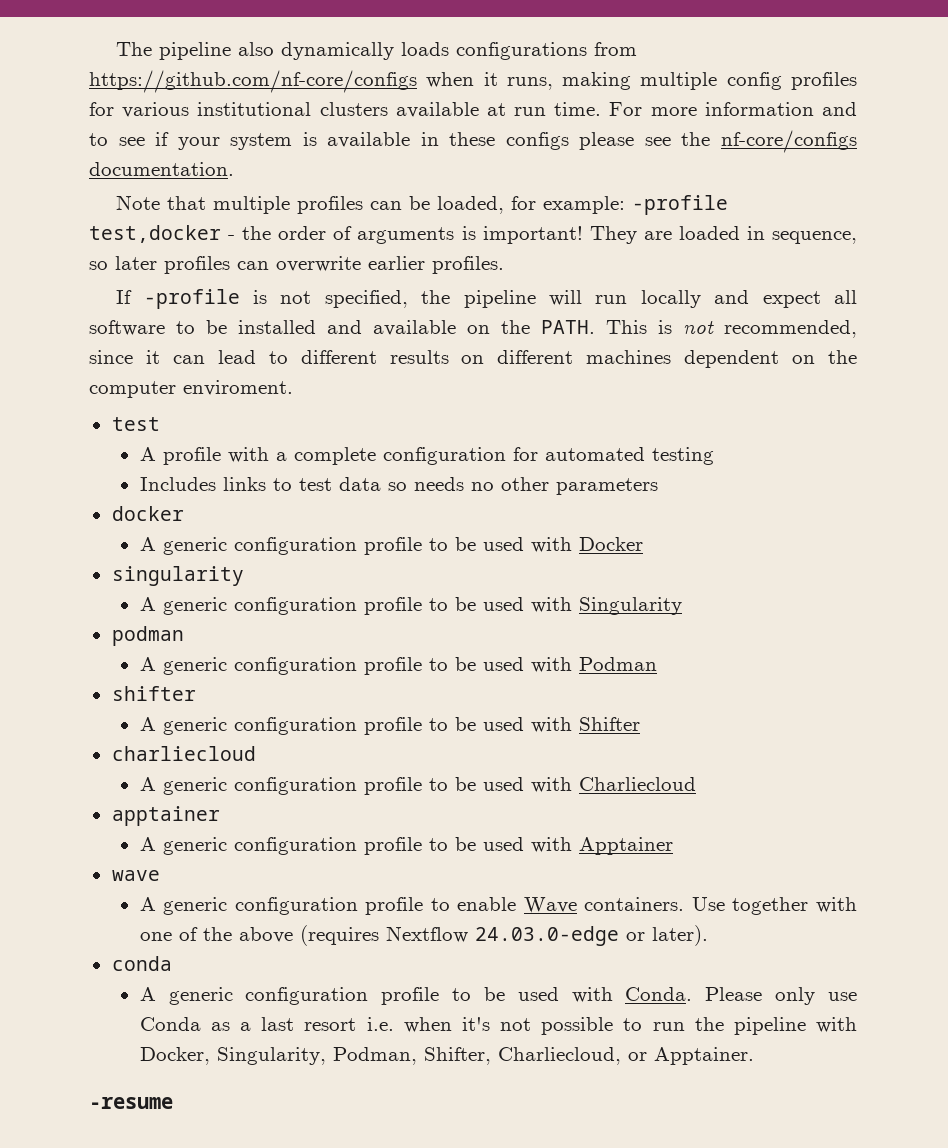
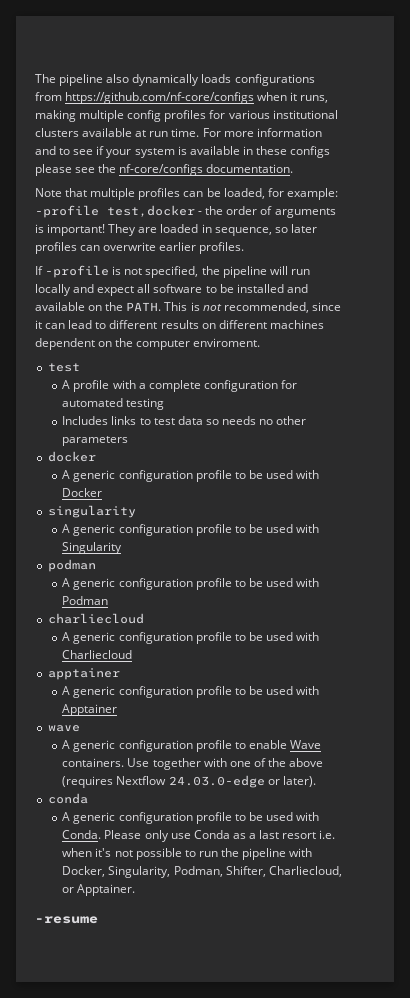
[111,686,196,701] [139,717,640,735] // shifter // A generic configuration profile to be used with Shifter -> (109, 600) none

